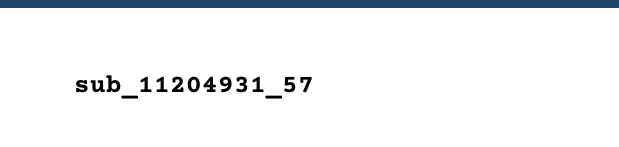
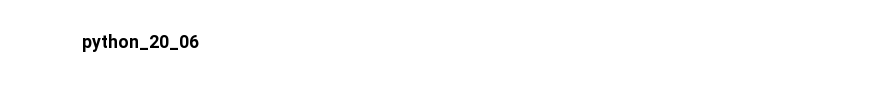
[74,75,314,99] sub_11204931_57 -> [82,34,199,52] python_20_06

